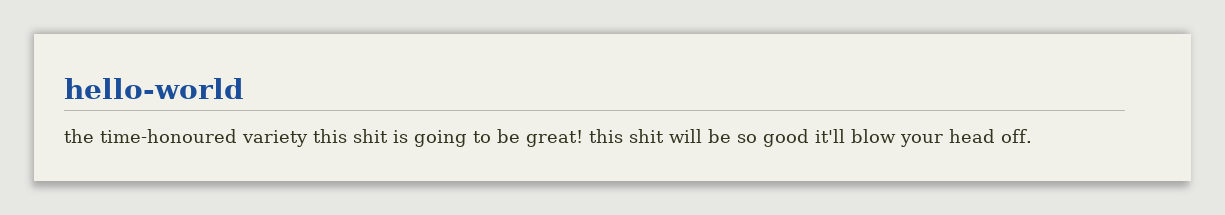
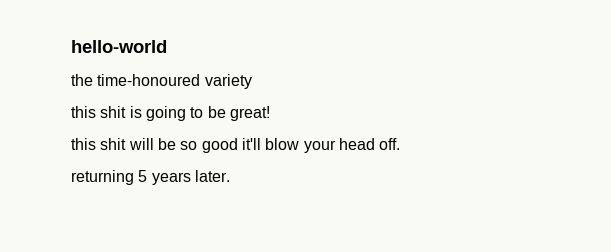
(308, 138) none -> (252, 81) //
(583, 138) none -> (270, 113) //
(1032, 136) none -> [71,170,230,185] // returning 5 years later.

